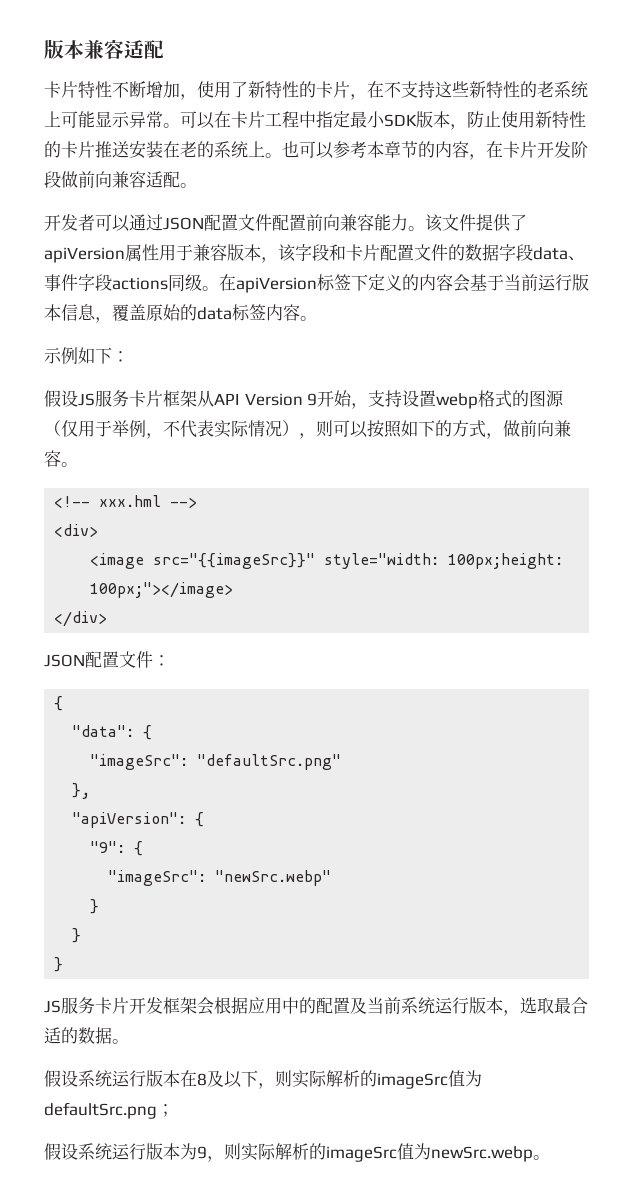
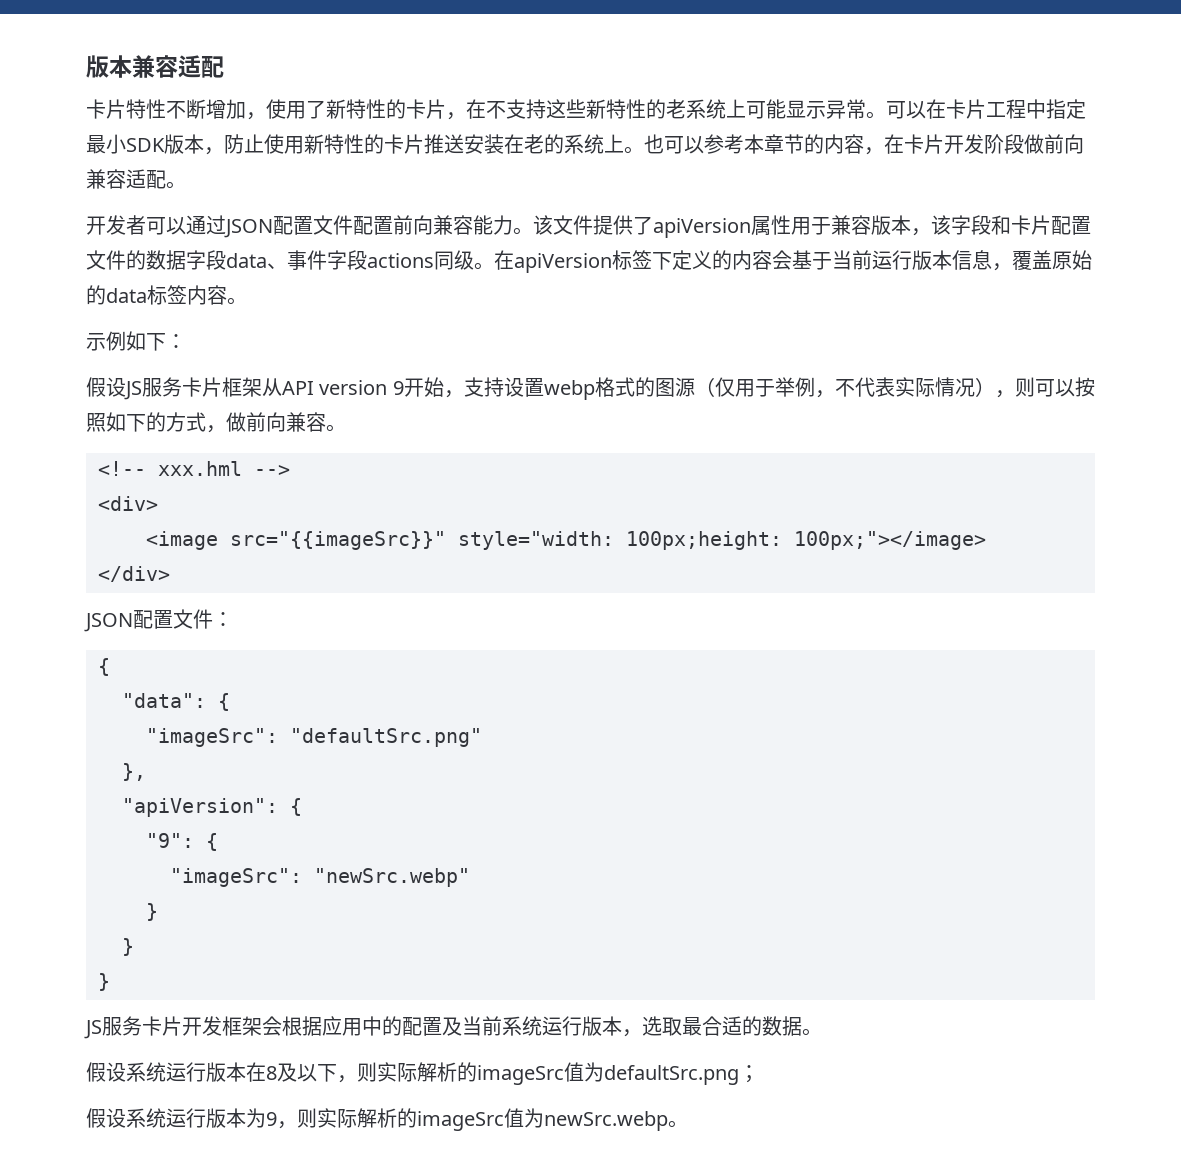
[244,393,303,406] Version -> [319,380,388,395] version

